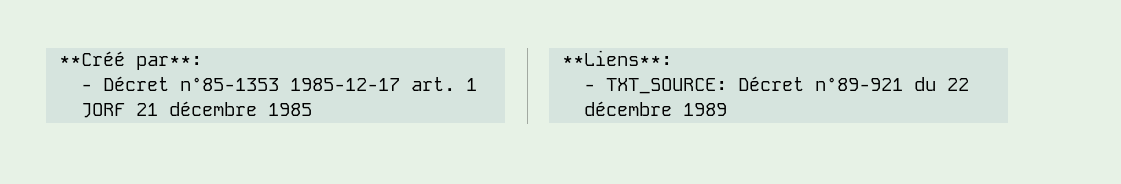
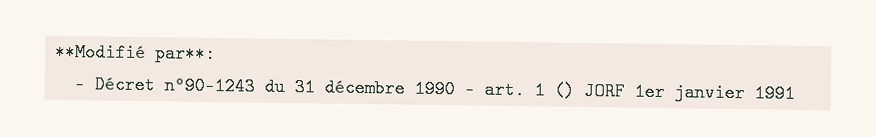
[58,51,125,66] **Créé -> [55,42,147,63] **Modifié
[179,77,477,91] [80,101,312,118] [561,50,672,66] [583,76,969,94] [583,101,727,116] n°85-1353 1985-12-17 art. 1 JORF 21 décembre 1985 // **Liens**: // - TXT_SOURCE: Décret n°89-921 du 22 décembre 1989 -> [164,76,796,103] n°90-1243 du 31 décembre 1990 - art. 1 () JORF 1er janvier 1991

